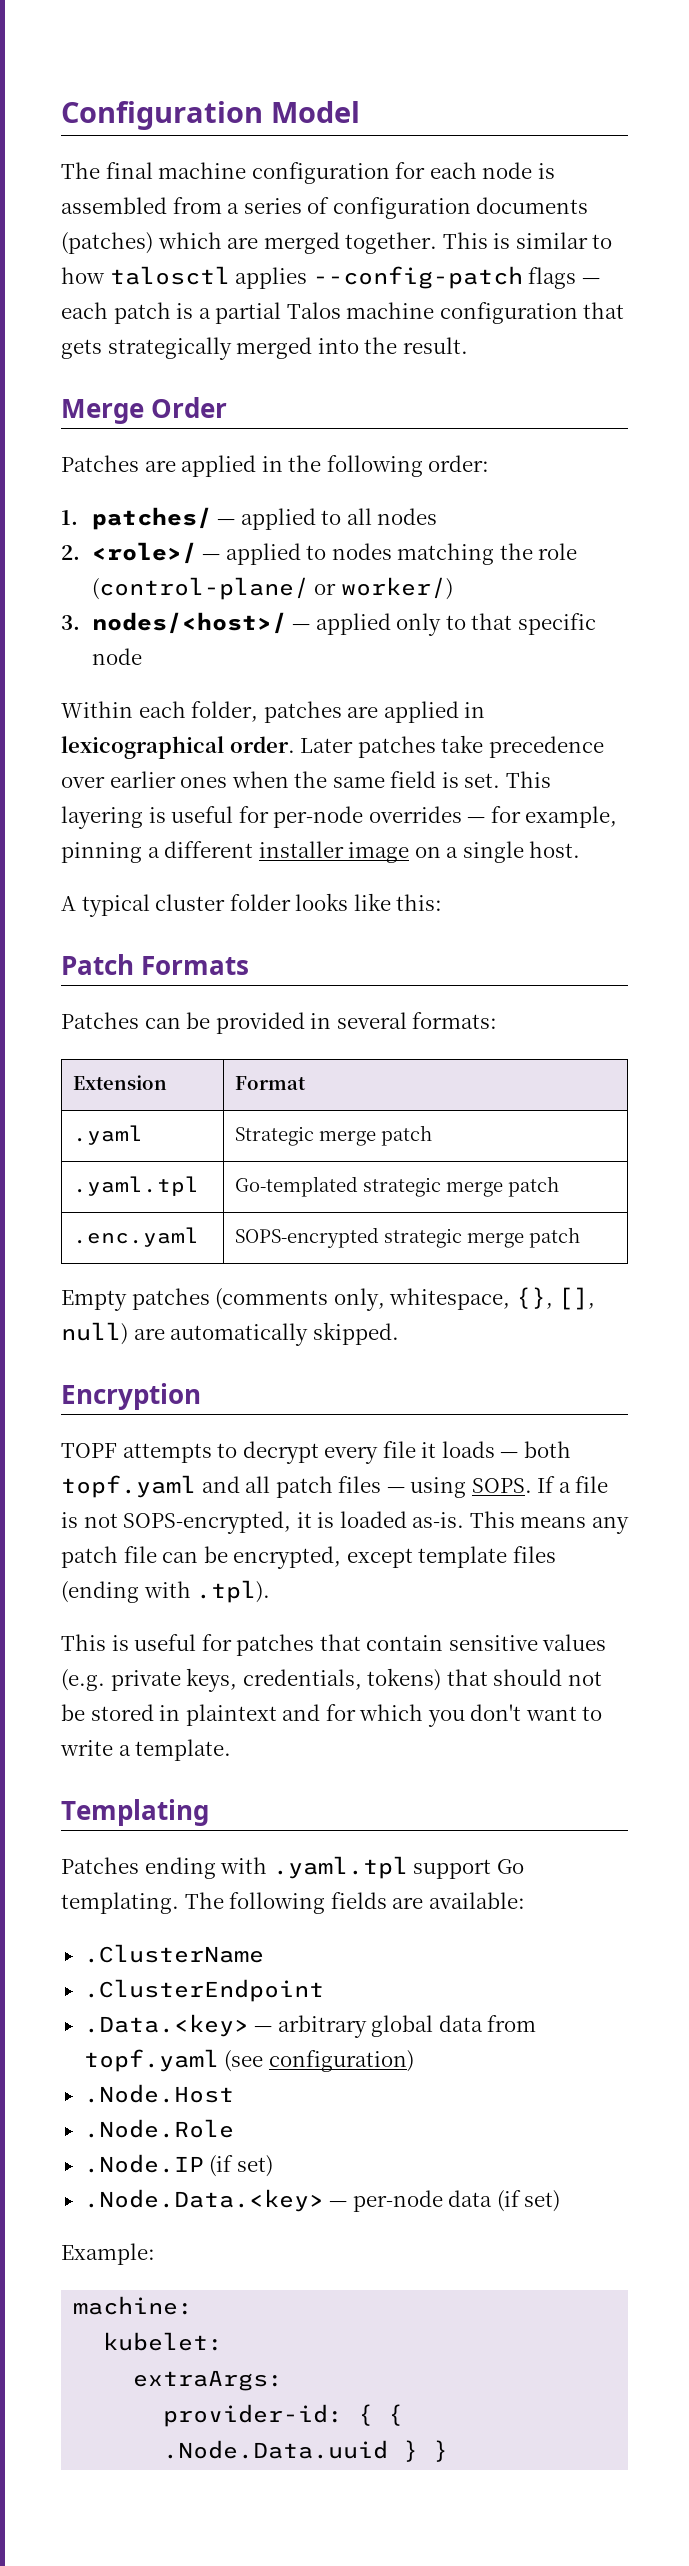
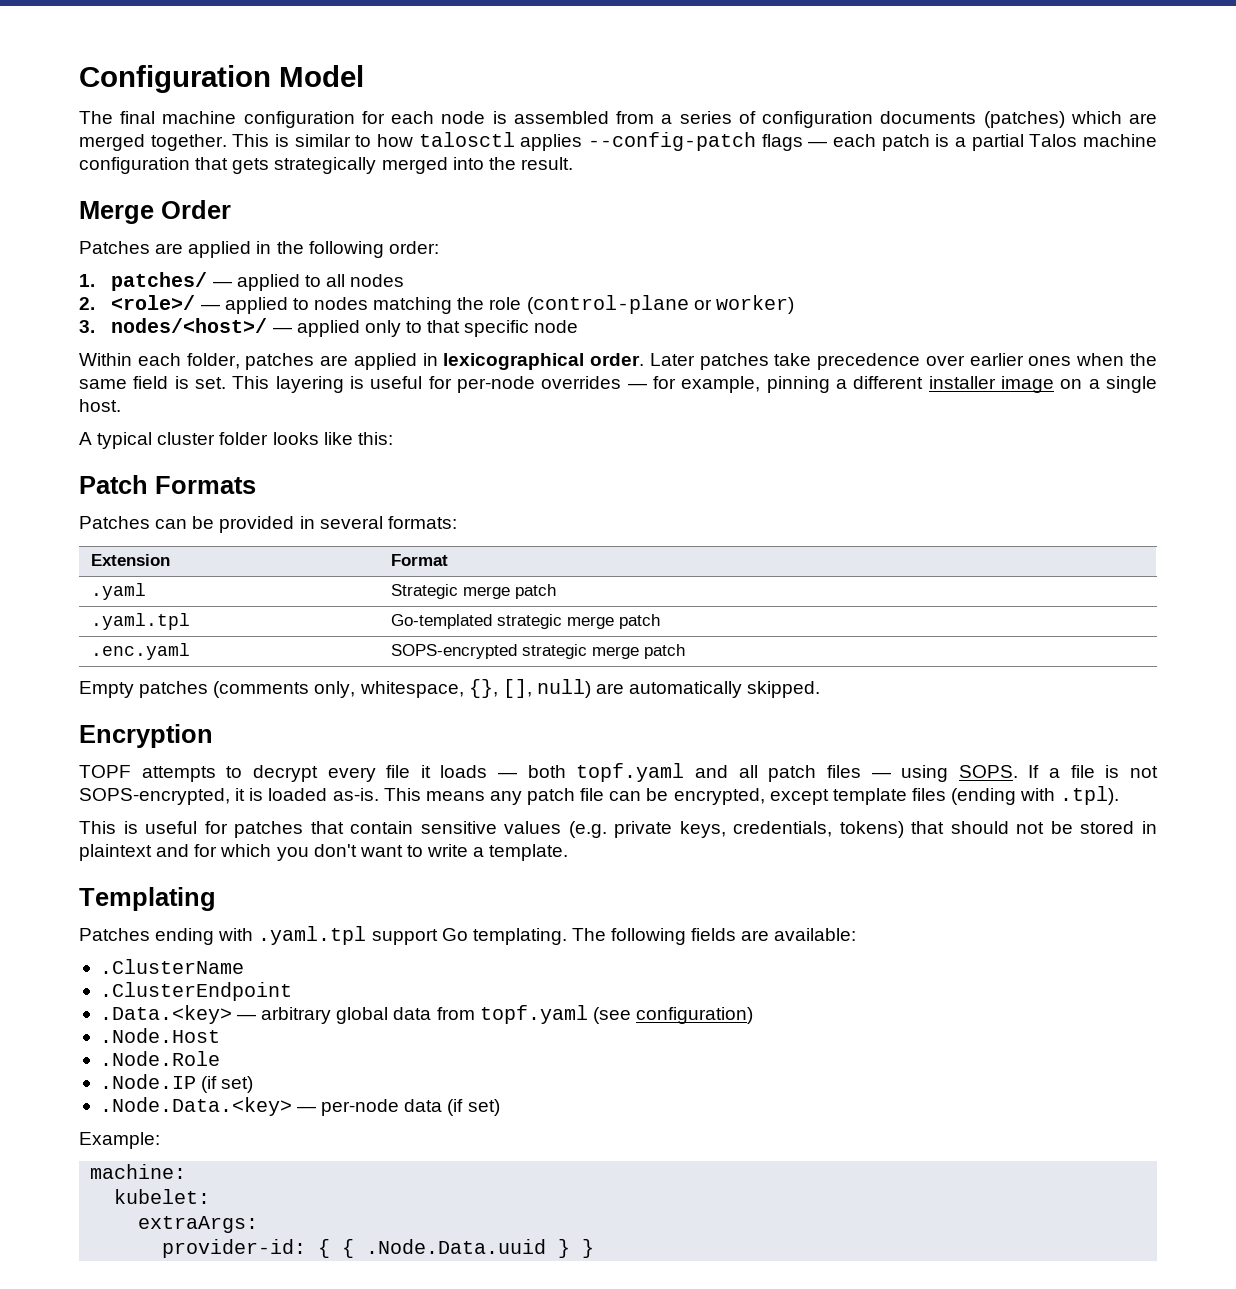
[91,577,453,600] (control-plane/ or worker/) -> [526,295,794,314] (control-plane or worker)

